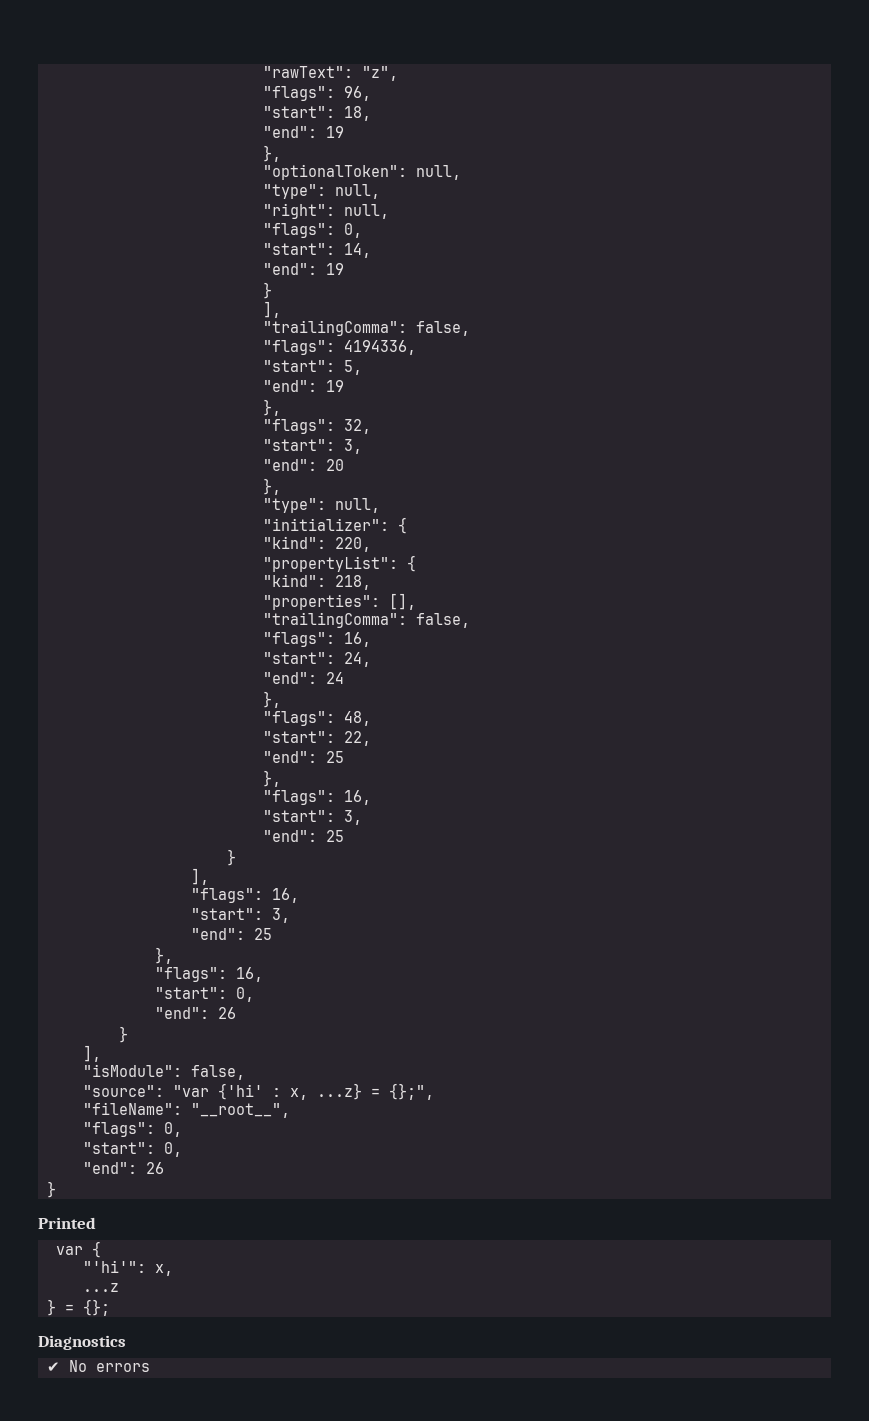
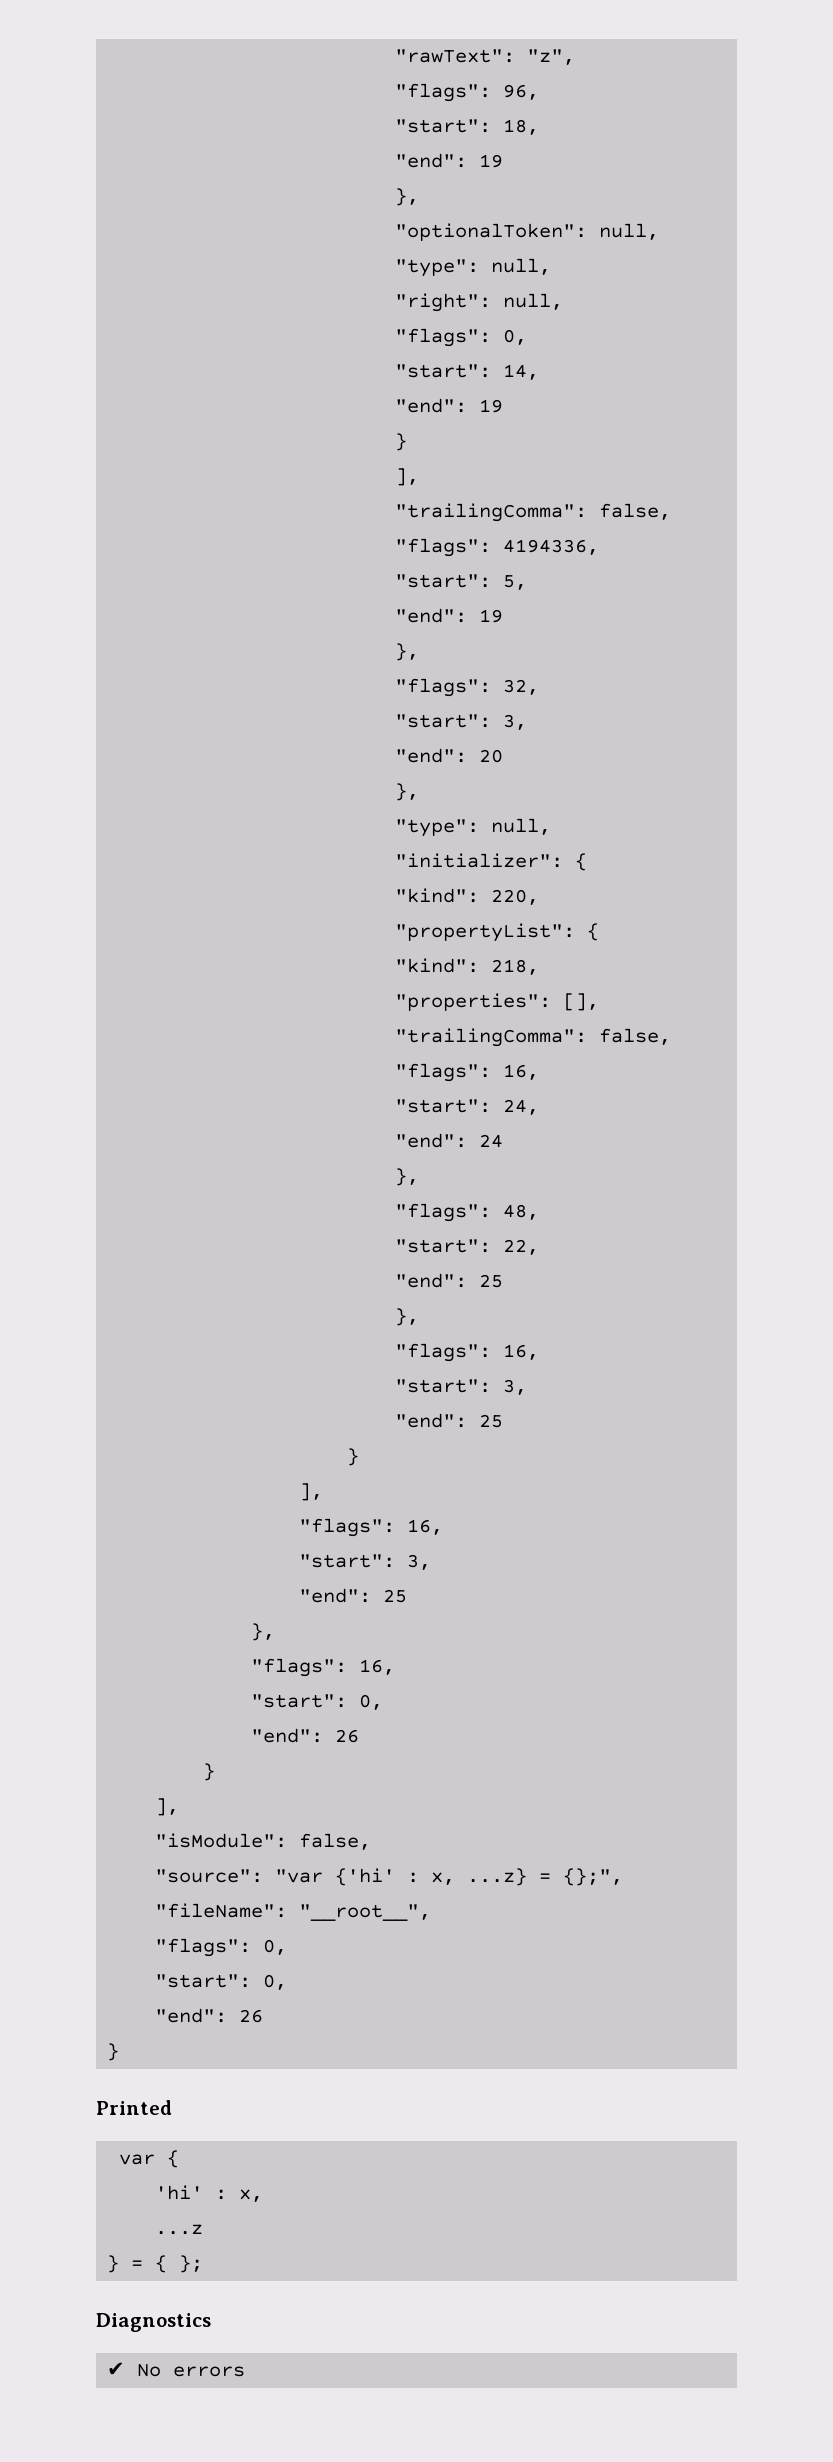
[82,1260,146,1273] "'hi'": -> [154,2185,227,2200] 'hi' :
[82,1299,110,1316] {}; -> [154,2255,203,2273] { };

